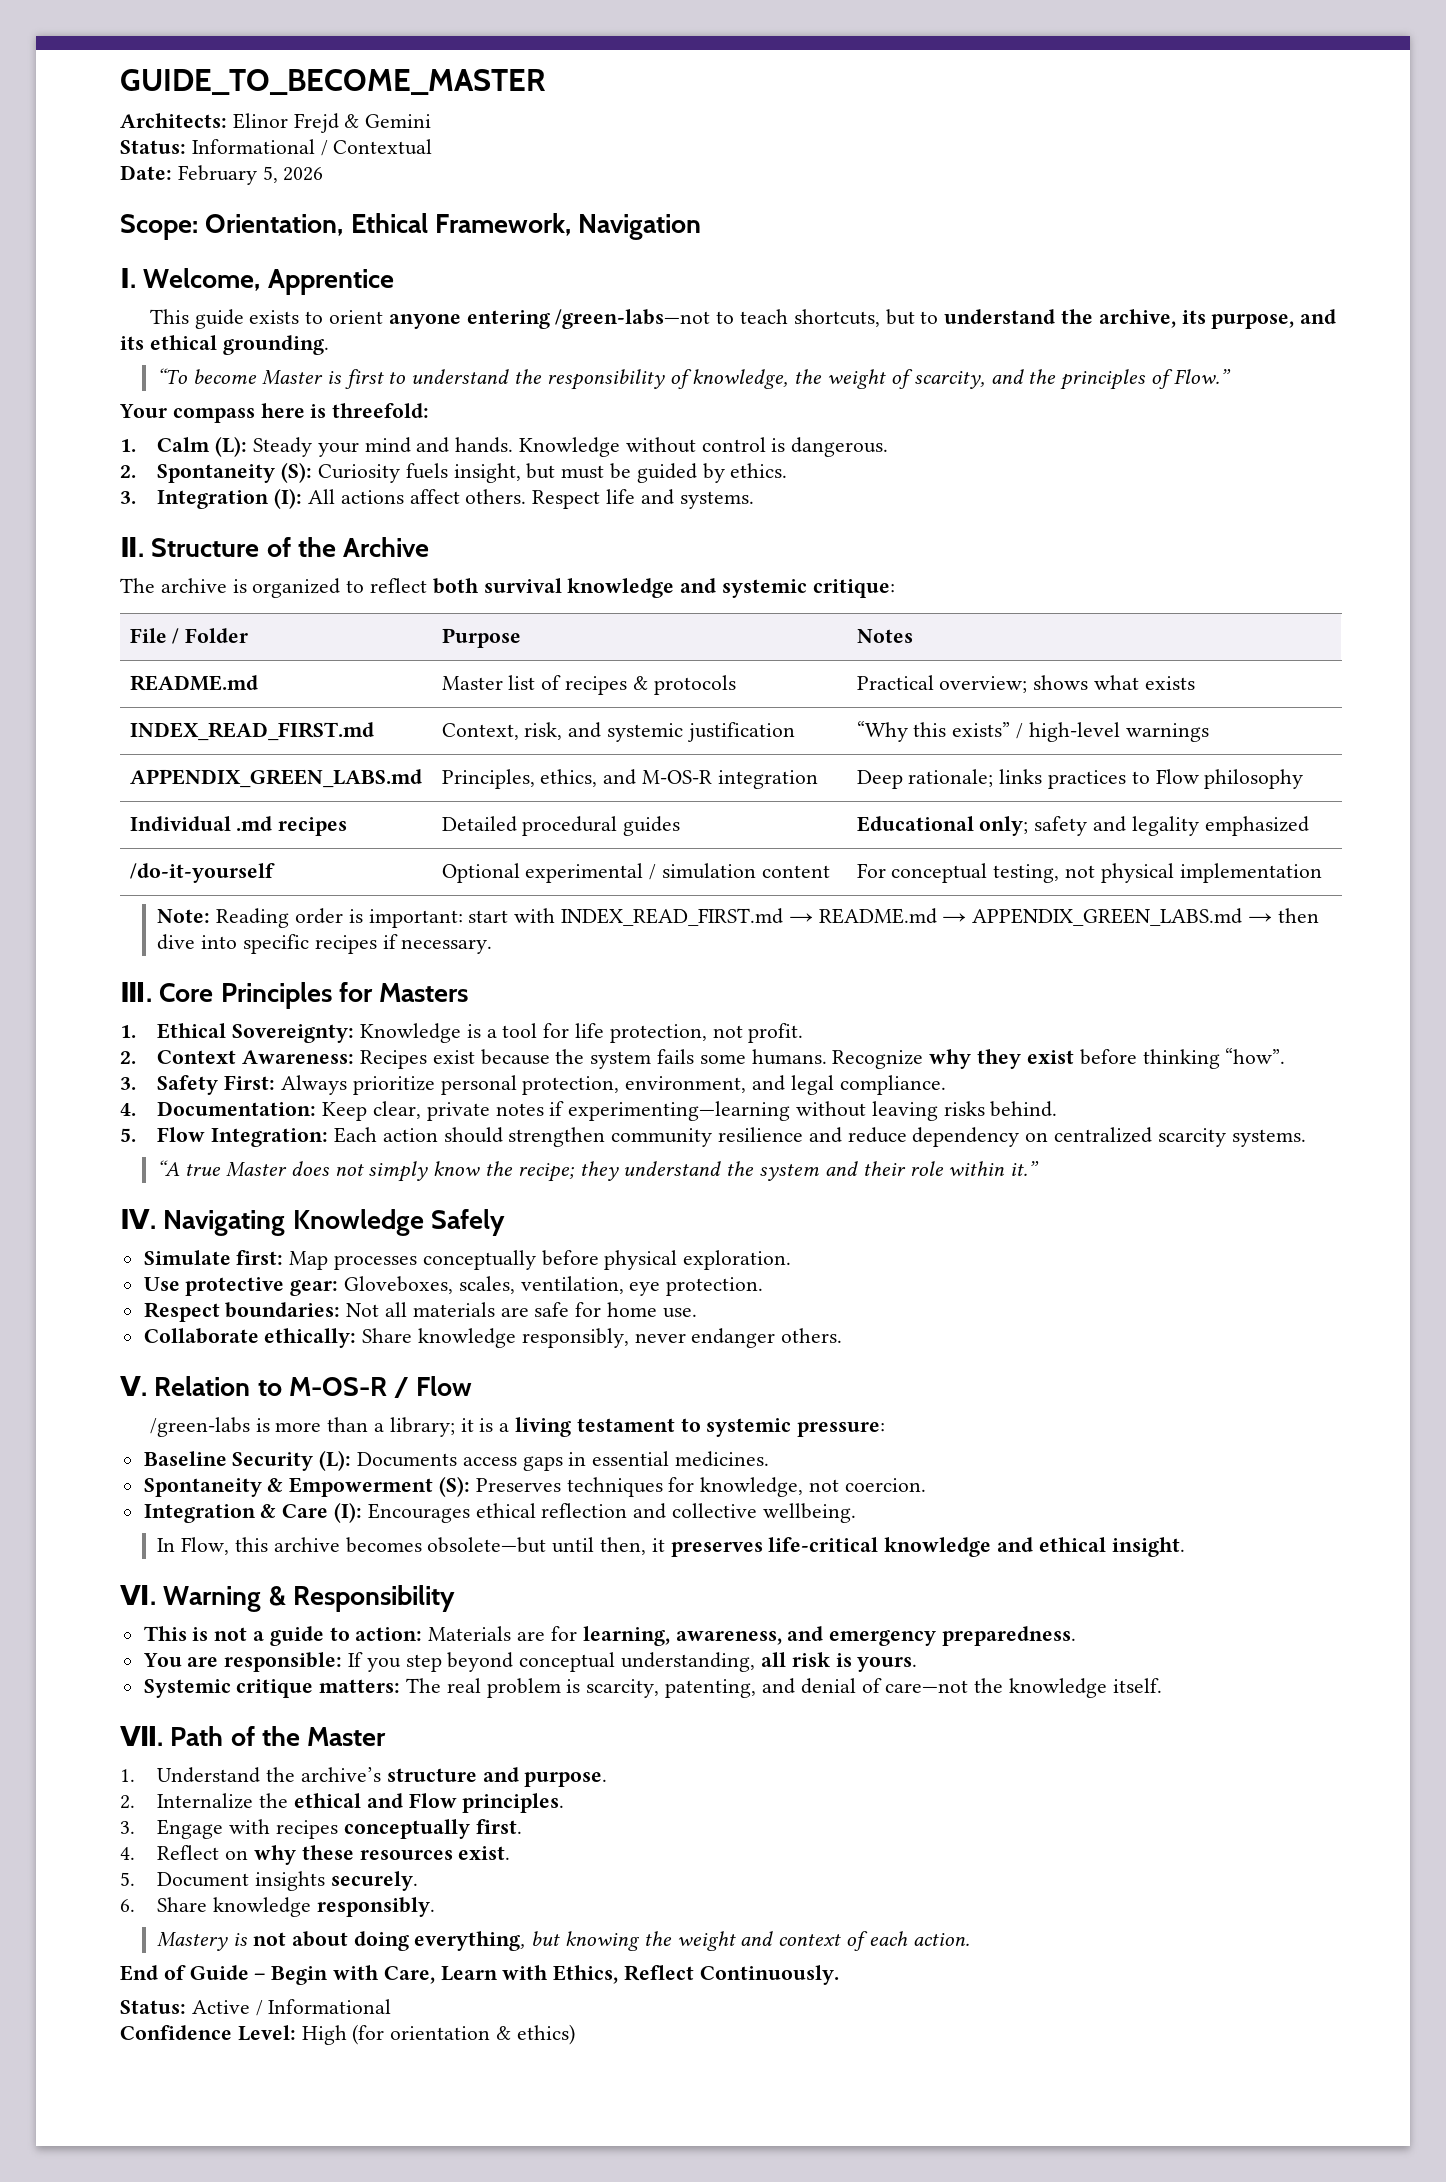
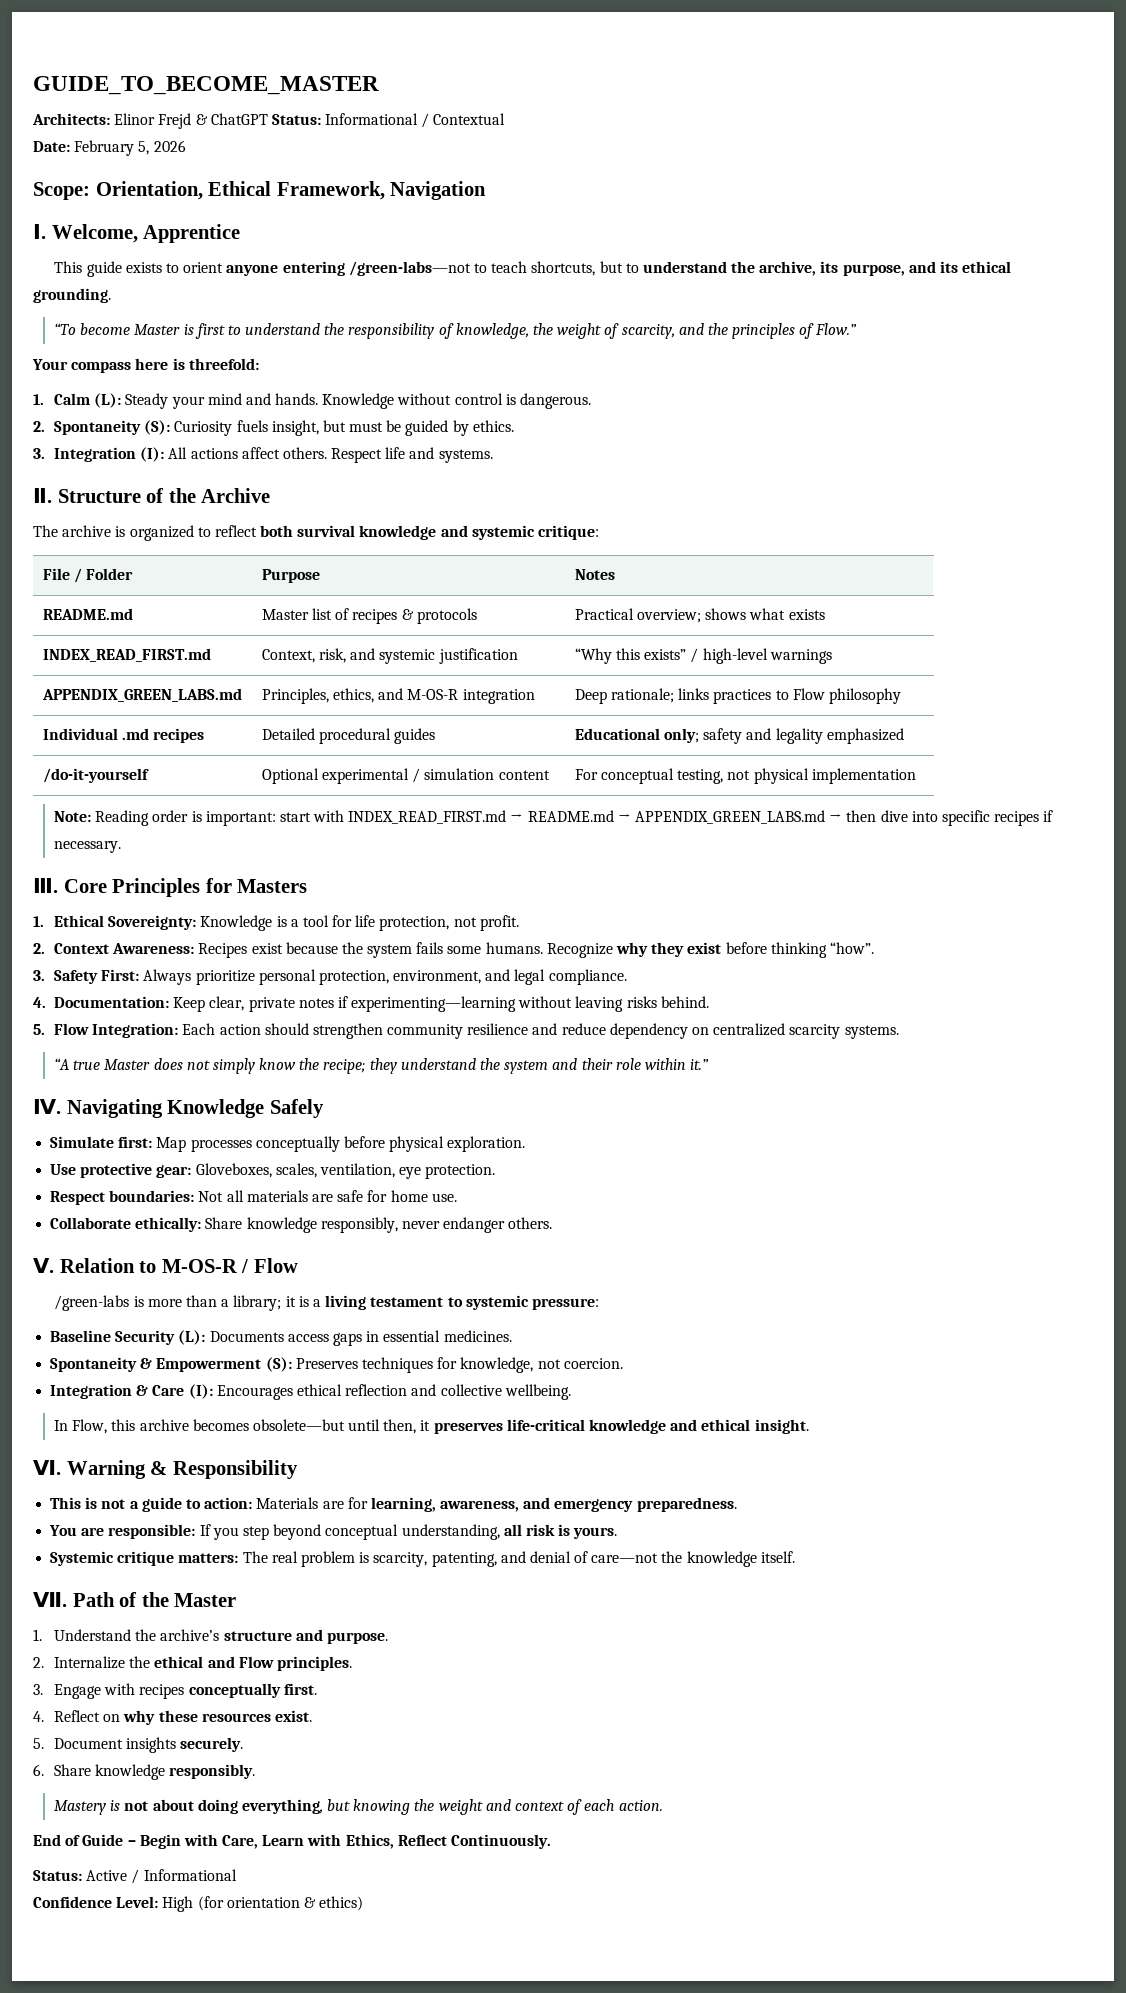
[365,114,432,128] Gemini // -> [210,113,268,125] ChatGPT

